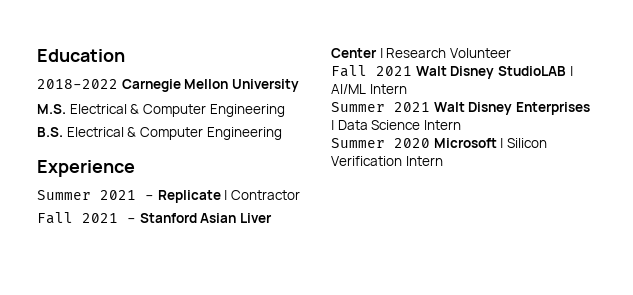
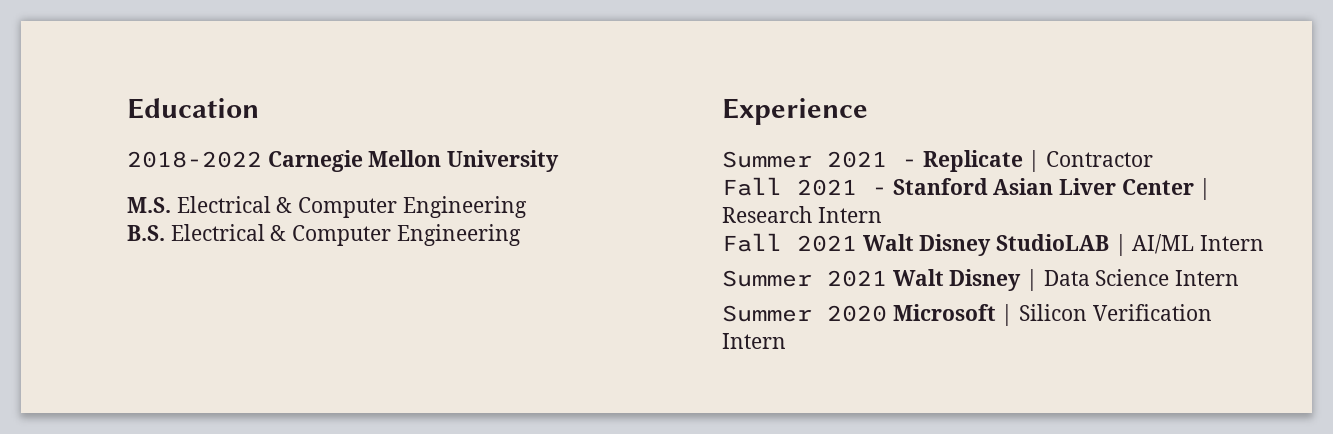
[449,48,511,58] Volunteer -> [817,207,882,223] Intern
[515,102,590,115] Enterprises -> (1022, 280) none

